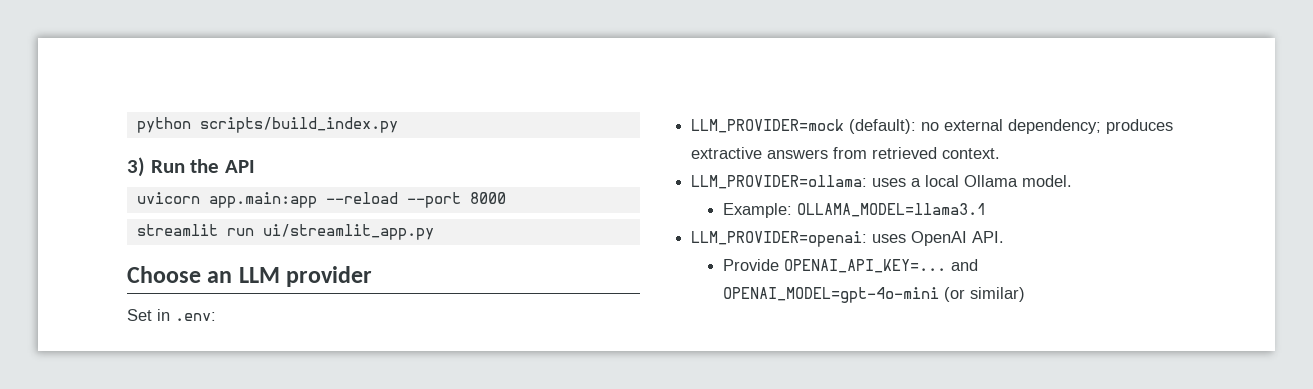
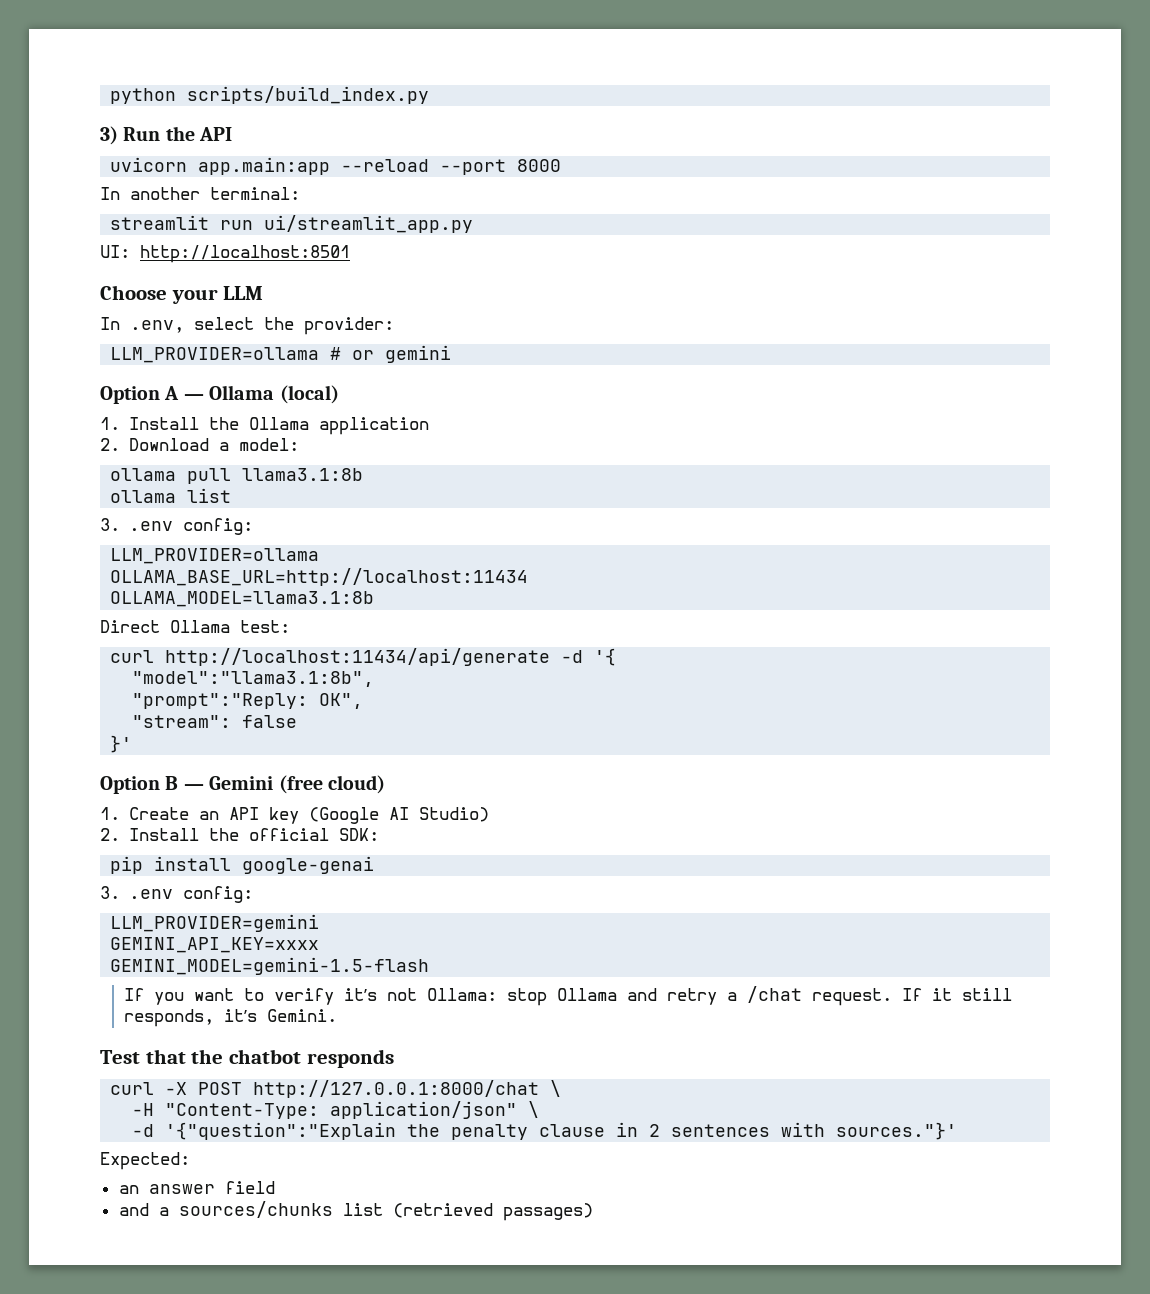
(506, 198) none -> [100,187,300,200] // In another terminal:
(434, 232) none -> [100,245,350,263] // UI: http://localhost:8501
[207,266,373,287] [127,309,216,321] [691,119,1174,134] [691,147,1001,159] [691,175,1073,189] [723,203,987,218] [691,231,1005,247] [723,259,979,273] [723,287,1026,303] an LLM provider // Set in .env: // LLM_PROVIDER=mock (default): no external dependency; produces extractive answers from retrieved context. // LLM_PROVIDER=ollama: uses a local Ollama model. // Example: OLLAMA_MODEL=llama3.1 // LLM_PROVIDER=openai: uses OpenAI API. // Provide OPENAI_API_KEY=... and OPENAI_MODEL=gpt-4o-mini (or similar) -> [171,286,264,304] [100,317,394,335] [110,345,452,363] [100,385,339,404] [100,417,429,435] [100,438,299,451] [110,468,364,484] [110,488,232,503] [100,518,253,535] [110,548,320,564] [110,568,529,586] [110,591,375,607] [100,620,290,633] [110,648,617,666] [132,671,375,687] [132,693,364,709] [132,715,298,728] [110,735,133,753] [100,775,385,794] [100,807,489,824] [100,828,379,841] [110,856,375,874] [100,886,253,903] [110,914,320,932] [110,937,320,953] [110,957,430,975] [123,986,1012,1006] [123,1009,337,1027] [100,1049,394,1068] [110,1080,562,1098] [132,1101,540,1119] [132,1122,958,1140] [100,1152,190,1170] [118,1181,275,1194] [118,1201,593,1221] your LLM // In .env, select the provider: // LLM_PROVIDER=ollama # or gemini // Option A — Ollama (local) // 1. Install the Ollama application // 2. Download a model: // ollama pull llama3.1:8b // ollama list // 3. .env config: // LLM_PROVIDER=ollama // OLLAMA_BASE_URL=http://localhost:11434 // OLLAMA_MODEL=llama3.1:8b // Direct Ollama test: // curl http://localhost:11434/api/generate -d '{ // "model":"llama3.1:8b", // "prompt":"Reply: OK", // "stream": false // }' // Option B — Gemini (free cloud) // 1. Create an API key (Google AI Studio) // 2. Install the official SDK: // pip install google-genai // 3. .env config: // LLM_PROVIDER=gemini // GEMINI_API_KEY=xxxx // GEMINI_MODEL=gemini-1.5-flash // If you want to verify it’s not Ollama: stop Ollama and retry a /chat request. If it still responds, it’s Gemini. // Test that the chatbot responds // curl -X POST http://127.0.0.1:8000/chat \ // -H "Content-Type: application/json" \ // -d '{"question":"Explain the penalty clause in 2 sentences with sources."}' // Expected: // an answer field // and a sources/chunks list (retrieved passages)

